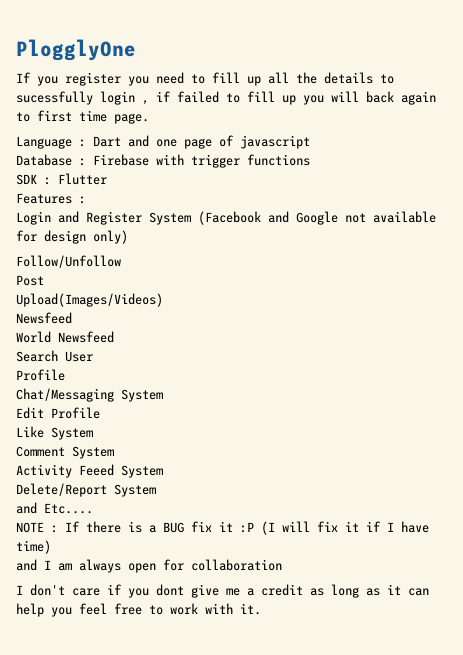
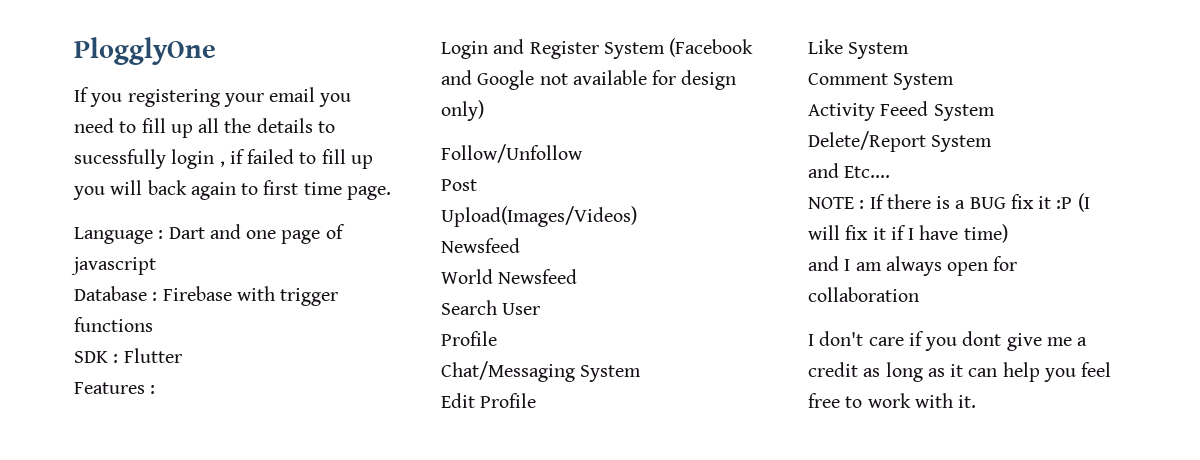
[65,72,121,86] register -> [127,87,316,107] registering your email

